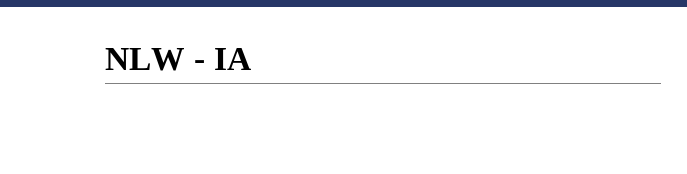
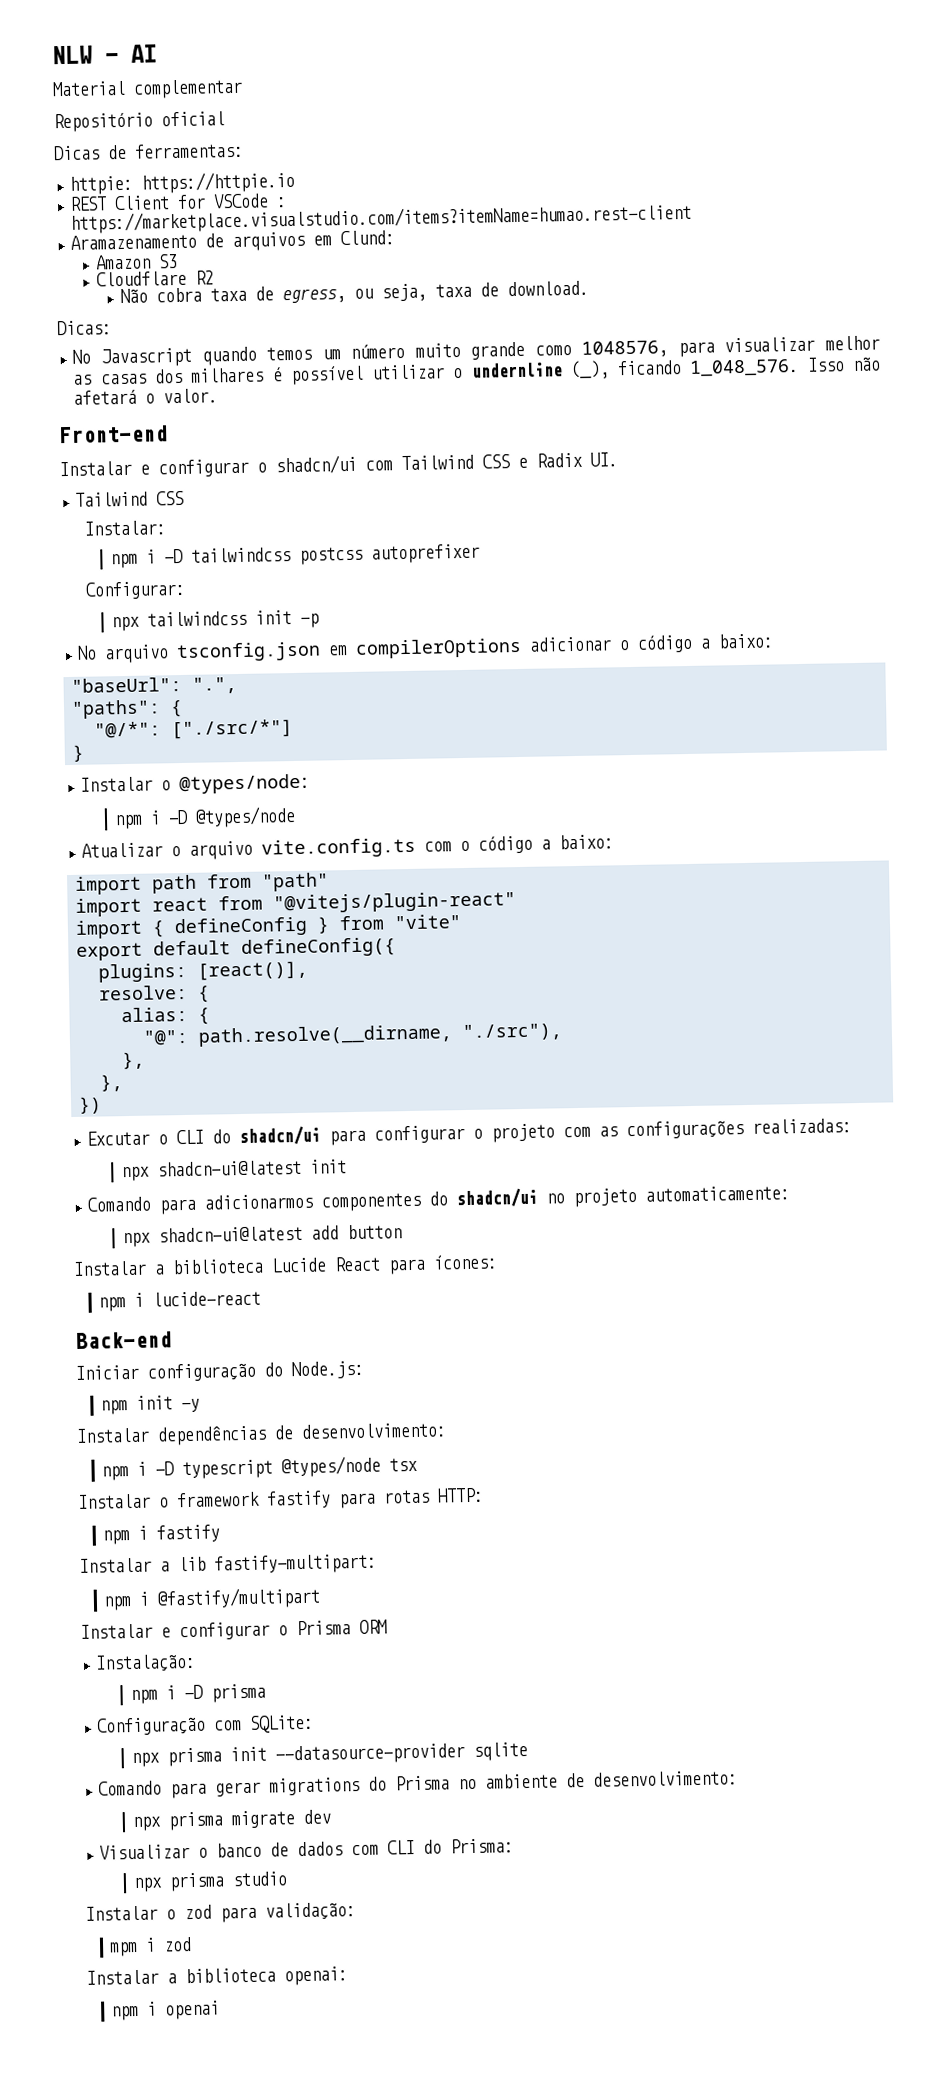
[214,48,252,70] IA -> [130,44,157,63] [52,78,243,99] [53,111,225,133] [54,142,244,161] [69,170,296,195] [69,193,288,211] [70,202,693,234] [70,230,396,252] [94,254,178,270] [95,270,214,287] [119,280,589,304] [57,320,112,336] [72,335,880,368] [73,356,881,386] [73,388,219,405] [59,425,168,444] [59,452,618,478] [75,490,185,507] [84,520,167,536] [109,543,480,569] [85,580,187,600] [110,610,319,632] [77,633,775,664] [71,676,238,694] [71,699,184,719] [94,719,294,740] [72,744,85,762] [80,773,311,795] [113,806,296,830] [81,834,615,860] [75,872,330,895] [75,891,517,917] [75,914,462,939] [76,937,397,961] [98,960,309,983] [98,984,211,1003] [121,1006,211,1025] [143,1023,563,1047] [122,1051,146,1070] [100,1074,124,1092] [78,1096,103,1114] [86,1118,853,1146] [120,1159,347,1182] [87,1185,791,1215] [121,1224,402,1248] [73,1254,498,1277] [98,1290,262,1312] [75,1331,172,1349] [75,1360,364,1382] [100,1395,201,1415] [76,1422,447,1446] [101,1455,419,1481] [78,1487,484,1509] [102,1524,221,1545] [79,1553,377,1575] [103,1586,322,1611] [80,1619,387,1641] [95,1653,197,1673] [129,1683,266,1705] [97,1714,315,1736] [130,1742,528,1768] [98,1770,739,1799] [131,1809,331,1832] [99,1838,515,1860] [132,1871,288,1893] [85,1902,356,1923] [110,1937,193,1957] [86,1966,348,1986] [111,2000,221,2021] AI // Material complementar // Repositório oficial // Dicas de ferramentas: // httpie: https://httpie.io // REST Client for VSCode : https://marketplace.visualstudio.com/items?itemName=humao.rest-client // Aramazenamento de arquivos em Clund: // Amazon S3 // Cloudflare R2 // Não cobra taxa de egress, ou seja, taxa de download. // Dicas: // No Javascript quando temos um número muito grande como 1048576, para visualizar melhor as casas dos milhares é possível utilizar o undernline (_), ficando 1_048_576. Isso não afetará o valor. // Front-end // Instalar e configurar o shadcn/ui com Tailwind CSS e Radix UI. // Tailwind CSS // Instalar: // npm i -D tailwindcss postcss autoprefixer // Configurar: // npx tailwindcss init -p // No arquivo tsconfig.json em compilerOptions adicionar o código a baixo: // "baseUrl": ".", // "paths": { // "@/*": ["./src/*"] // } // Instalar o @types/node: // npm i -D @types/node // Atualizar o arquivo vite.config.ts com o código a baixo: // import path from "path" // import react from "@vitejs/plugin-react" // import { defineConfig } from "vite" // export default defineConfig({ // plugins: [react()], // resolve: { // alias: { // "@": path.resolve(__dirname, "./src"), // }, // }, // }) // Excutar o CLI do shadcn/ui para configurar o projeto com as configurações realizadas: // npx shadcn-ui@latest init // Comando para adicionarmos componentes do shadcn/ui no projeto automaticamente: // npx shadcn-ui@latest add button // Instalar a biblioteca Lucide React para ícones: // npm i lucide-react // Back-end // Iniciar configuração do Node.js: // npm init -y // Instalar dependências de desenvolvimento: // npm i -D typescript @types/node tsx // Instalar o framework fastify para rotas HTTP: // npm i fastify // Instalar a lib fastify-multipart: // npm i @fastify/multipart // Instalar e configurar o Prisma ORM // Instalação: // npm i -D prisma // Configuração com SQLite: // npx prisma init --datasource-provider sqlite // Comando para gerar migrations do Prisma no ambiente de desenvolvimento: // npx prisma migrate dev // Visualizar o banco de dados com CLI do Prisma: // npx prisma studio // Instalar o zod para validação: // mpm i zod // Instalar a biblioteca openai: // npm i openai

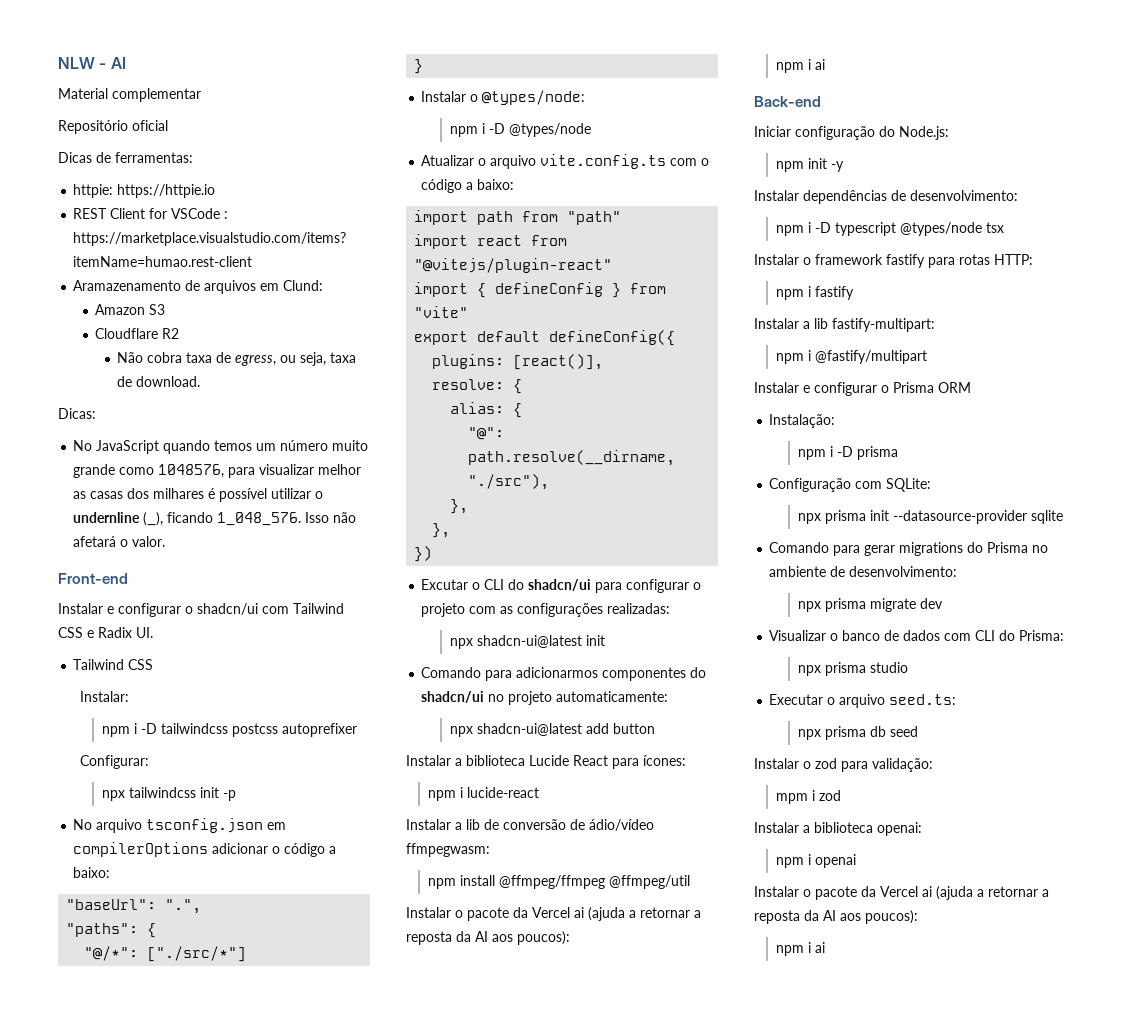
[100,347,192,368] Javascript -> [96,440,160,454] JavaScript
(262, 1298) none -> [406,819,654,831] [406,843,490,857] [427,875,690,889] [406,907,701,921] [406,931,570,945] [775,59,825,73] // Instalar a lib de conversão de ádio/vídeo ffmpegwasm: // npm install @ffmpeg/ffmpeg @ffmpeg/util // Instalar o pacote da Vercel ai (ajuda a retornar a reposta da AI aos poucos): // npm i ai
(288, 1879) none -> [769,694,957,708] [797,726,918,740] // Executar o arquivo seed.ts: // npx prisma db seed
(221, 2010) none -> [754,886,1049,900] [754,910,918,924] [775,942,825,956] // Instalar o pacote da Vercel ai (ajuda a retornar a reposta da AI aos poucos): // npm i ai

